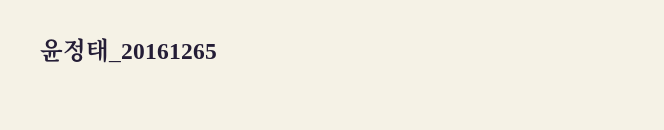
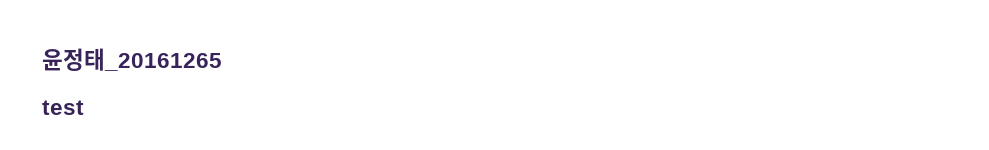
(217, 50) none -> [42,100,84,115] // test

